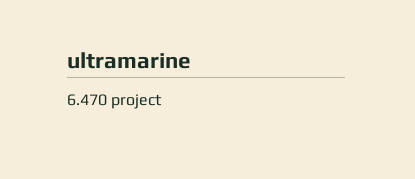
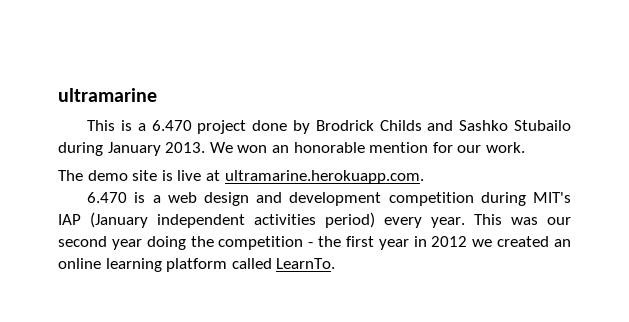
[67,94,163,109] 6.470 project -> [87,120,571,134] [58,142,525,156] [58,170,424,184] [87,192,571,206] [58,212,571,228] [58,236,572,250] [58,258,336,272] This is a 6.470 project done by Brodrick Childs and Sashko Stubailo during January 2013. We won an honorable mention for our work. // The demo site is live at ultramarine.herokuapp.com. // 6.470 is a web design and development competition during MIT's IAP (January independent activities period) every year. This was our second year doing the competition - the first year in 2012 we created an online learning platform called LearnTo.

